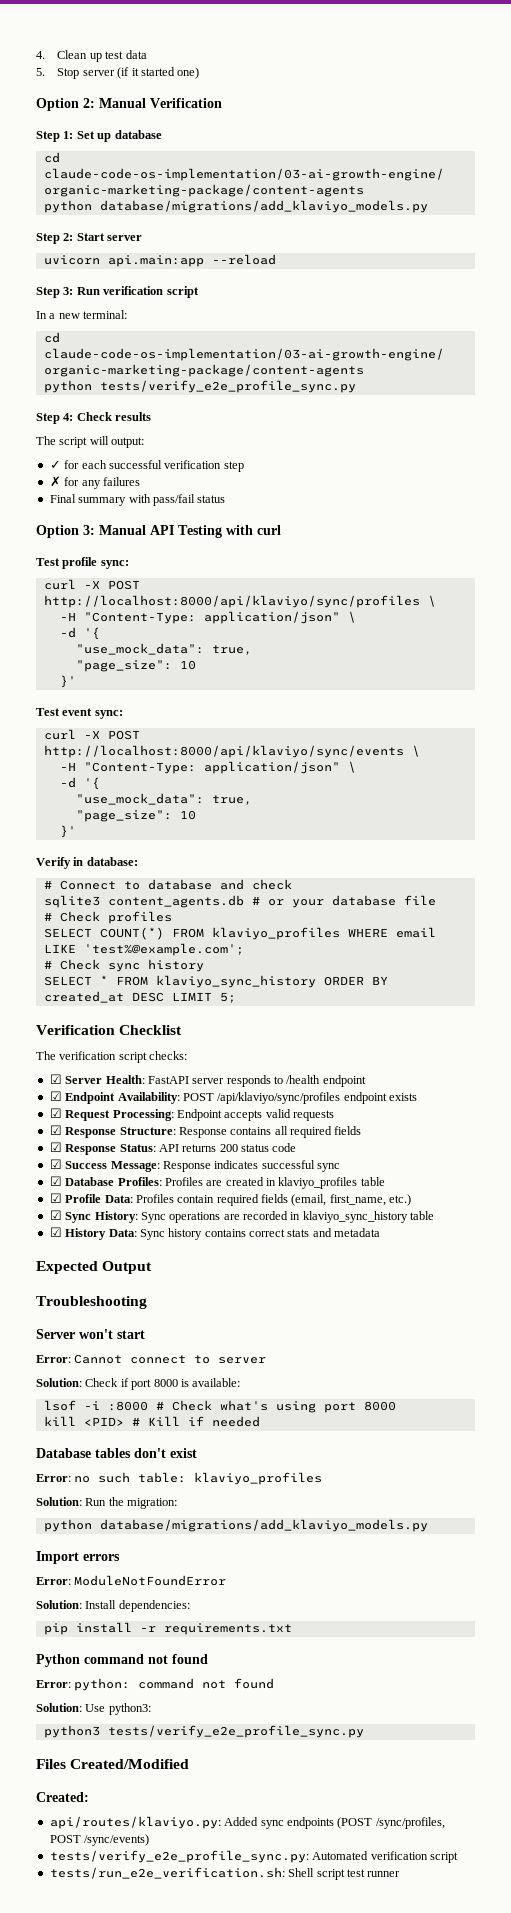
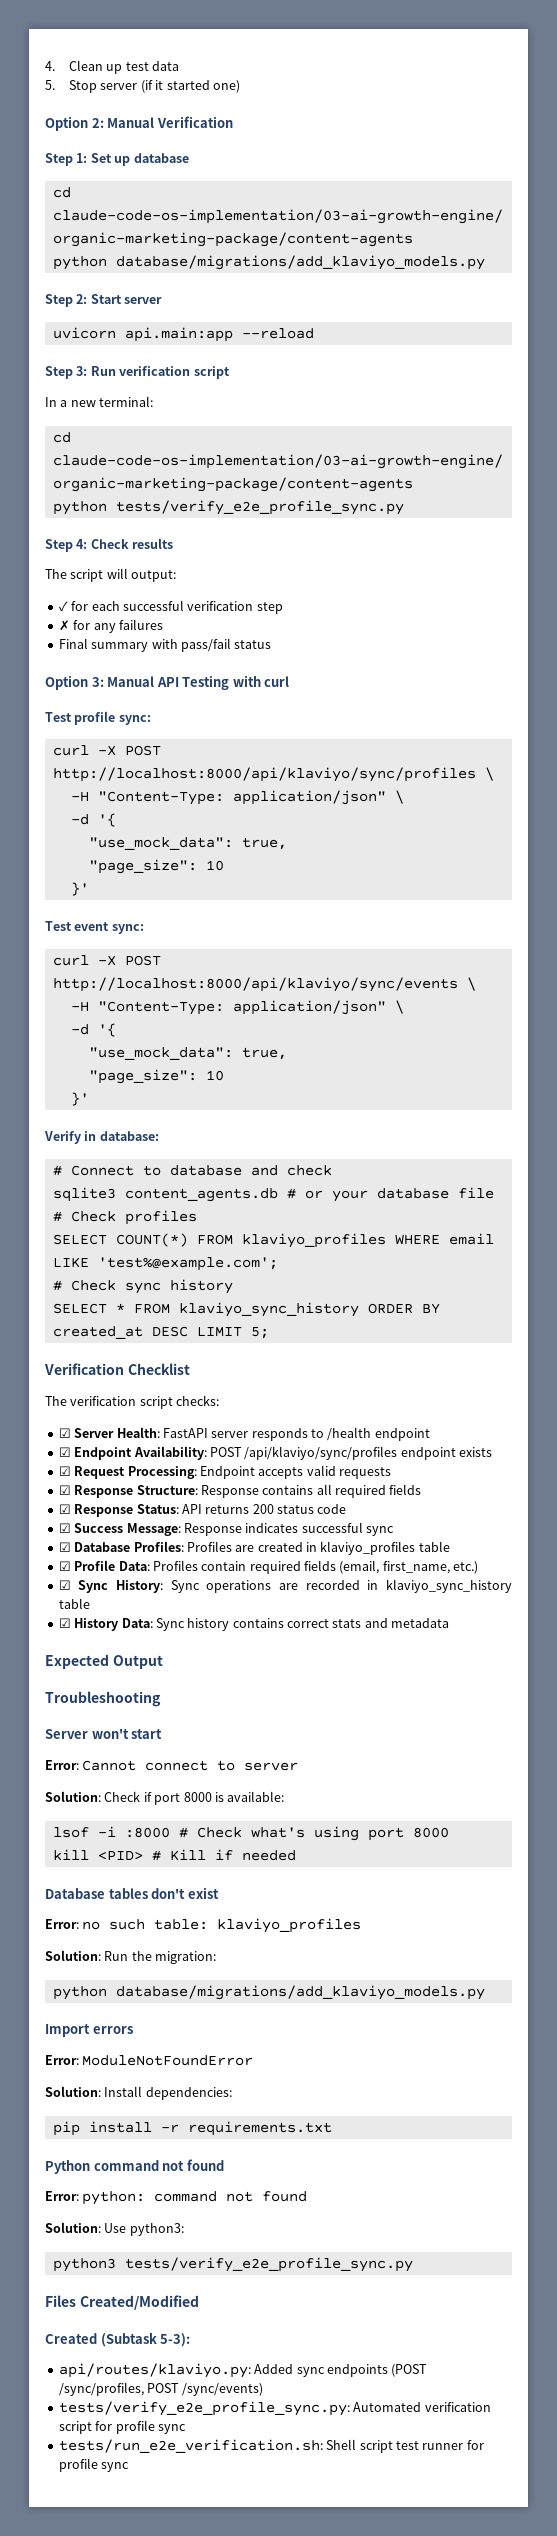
[36,1792,89,1802] Created: -> [45,2332,191,2347] Created (Subtask 5-3):
(458, 1857) none -> [95,2420,186,2434] for profile sync
(401, 1874) none -> [466,2440,484,2450] [58,2458,130,2472] for profile sync

